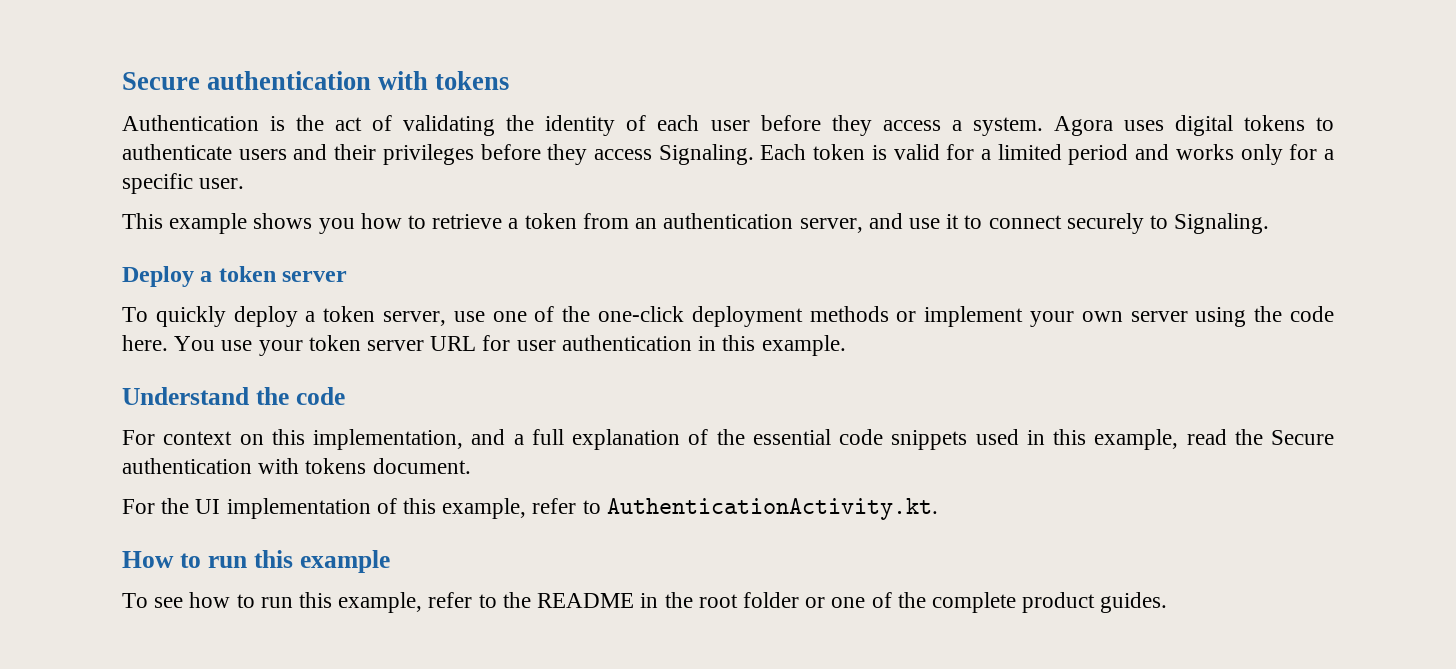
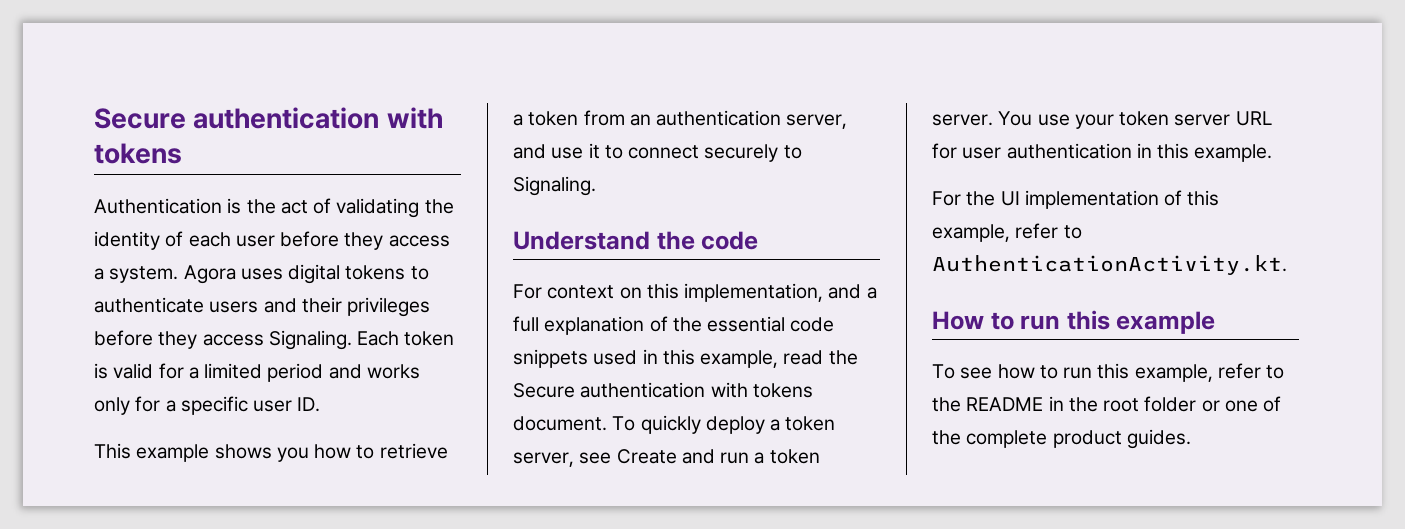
[199,178,245,189] user. -> [253,397,321,412] user ID.
[122,266,348,287] [122,306,1334,327] [122,335,846,356] // Deploy a token server // To quickly deploy a token server, use one of the one-click deployment methods or implement your own server using the code here. You use your token server URL for user authentication in this example. -> (596, 186) none
(471, 466) none -> [612,415,836,434] [513,449,820,467] [932,111,1272,129] [932,143,1273,162] To quickly deploy a token server, see Create and run a token server. You use your token server URL for user authentication in this example.

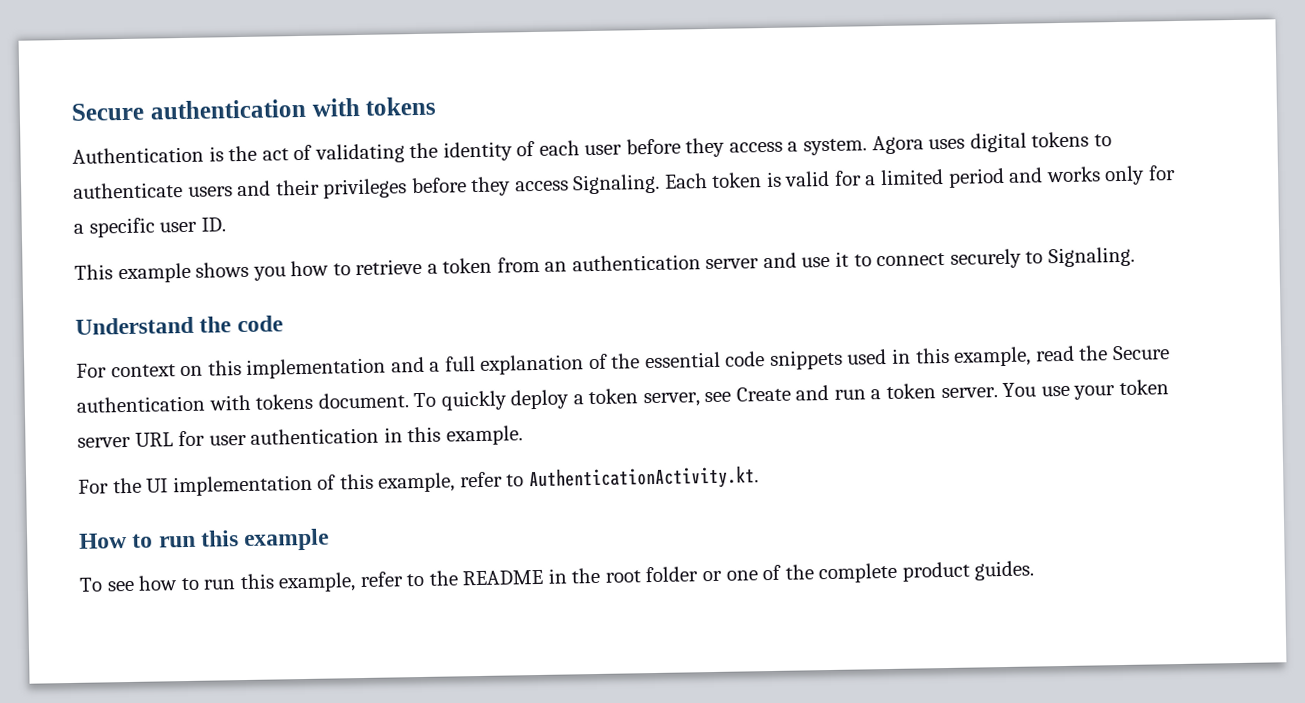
[786,114,848,129] server, -> [705,258,760,270] server
[684,283,824,302] implementation, -> [246,357,387,379] implementation

